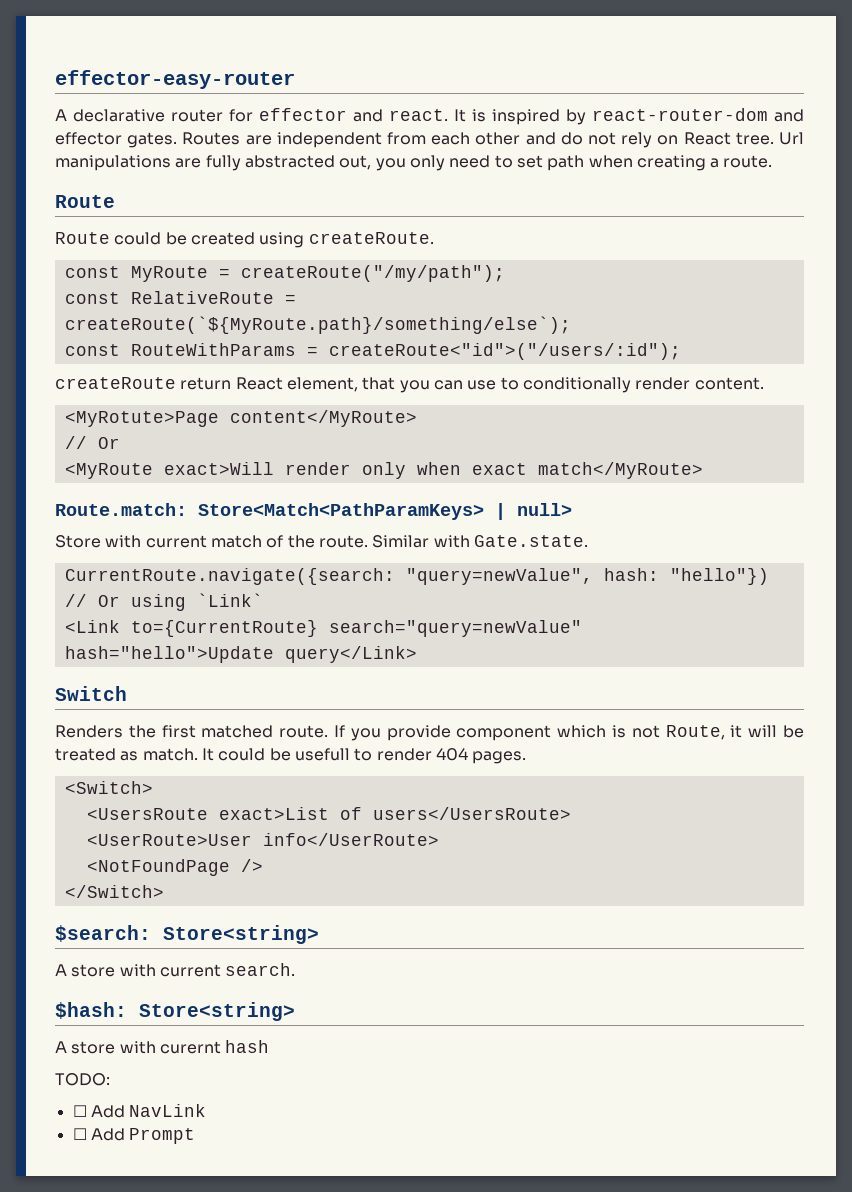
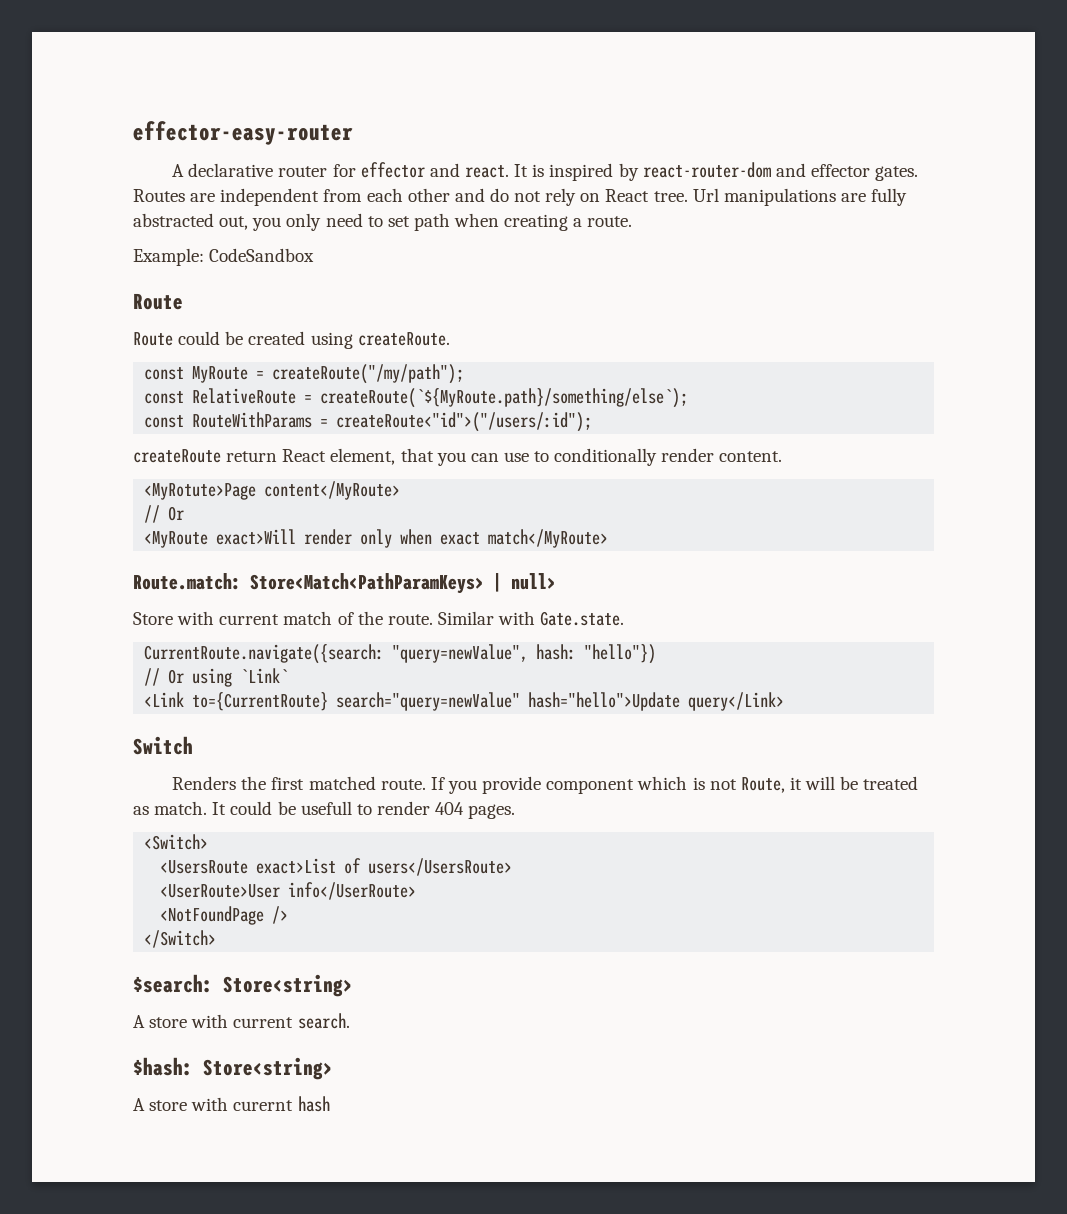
(773, 161) none -> [133,248,315,266] // Example: CodeSandbox
[55,1073,110,1086] [72,1104,207,1118] [72,1128,196,1144] // TODO: // ☐ Add NavLink // ☐ Add Prompt -> (330, 1104) none

